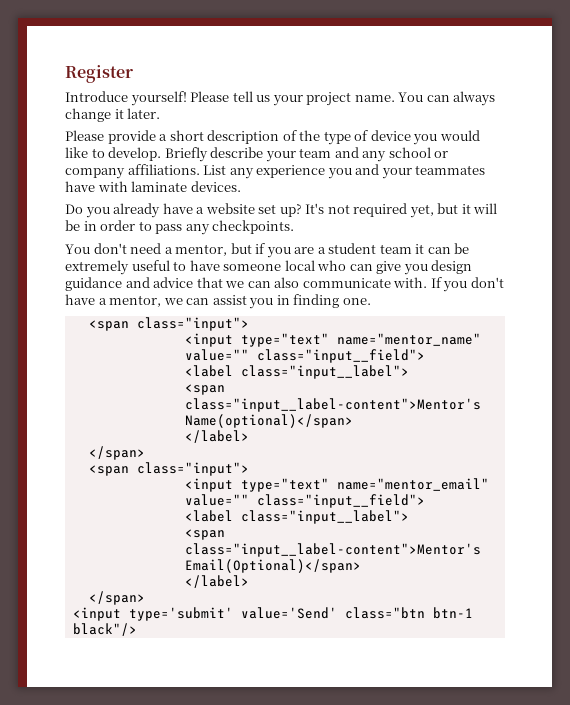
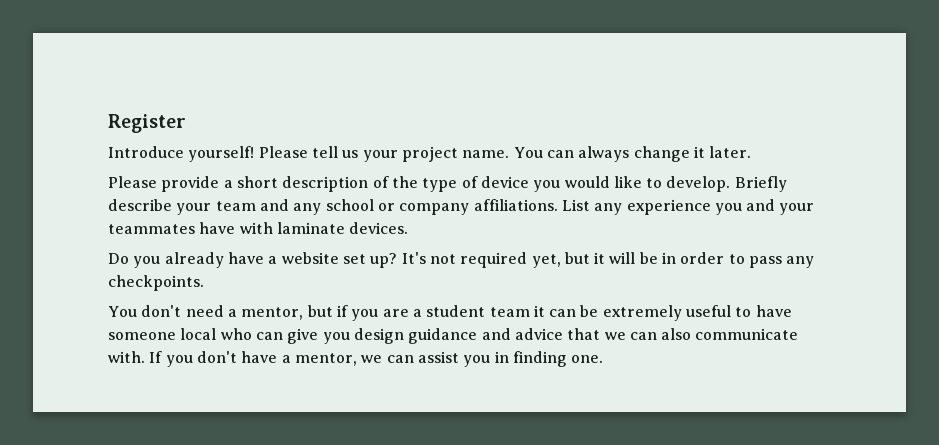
[88,317,249,331] [184,333,481,347] [184,349,425,363] [184,365,409,379] [184,384,225,395] [184,398,481,412] [184,414,353,428] [184,430,249,443] [88,446,145,460] [88,462,249,476] [184,478,489,492] [184,494,425,508] [184,510,409,524] [184,529,225,540] [184,543,481,557] [184,559,361,573] [184,575,249,588] [88,591,145,605] [72,607,473,621] [72,623,137,636] // <span class="input"> // <input type="text" name="mentor_name" value="" class="input__field"> // <label class="input__label"> // <span class="input__label-content">Mentor's Name(optional)</span> // </label> // </span> // <span class="input"> // <input type="text" name="mentor_email" value="" class="input__field"> // <label class="input__label"> // <span class="input__label-content">Mentor's Email(Optional)</span> // </label> // </span> // <input type='submit' value='Send' class="btn btn-1 black"/> -> (604, 359) none

